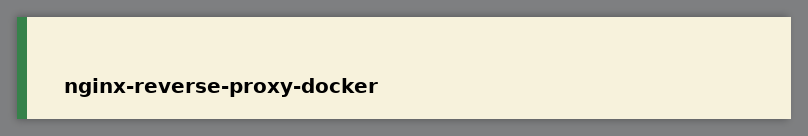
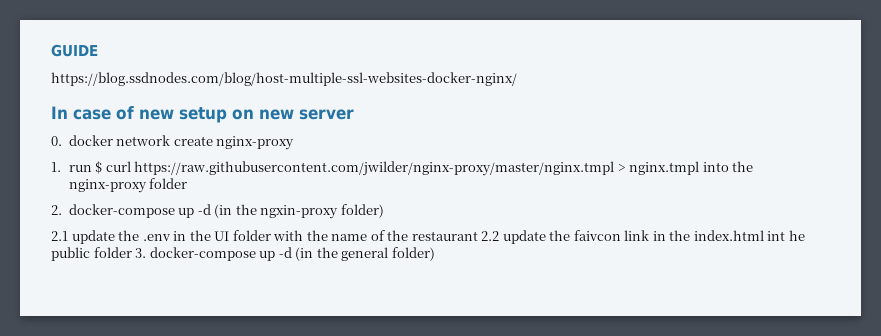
[64,78,378,97] nginx-reverse-proxy-docker -> [51,44,98,57] [51,72,517,86] [51,106,354,123] [51,135,295,150] [51,161,754,176] [68,178,188,193] [51,204,384,219] [51,230,805,244] [51,247,435,261] GUIDE // https://blog.ssdnodes.com/blog/host-multiple-ssl-websites-docker-nginx/ // In case of new setup on new server // 0. docker network create nginx-proxy // 1. run $ curl https://raw.githubusercontent.com/jwilder/nginx-proxy/master/nginx.tmpl > nginx.tmpl into the nginx-proxy folder // 2. docker-compose up -d (in the ngxin-proxy folder) // 2.1 update the .env in the UI folder with the name of the restaurant 2.2 update the faivcon link in the index.html int he public folder 3. docker-compose up -d (in the general folder)

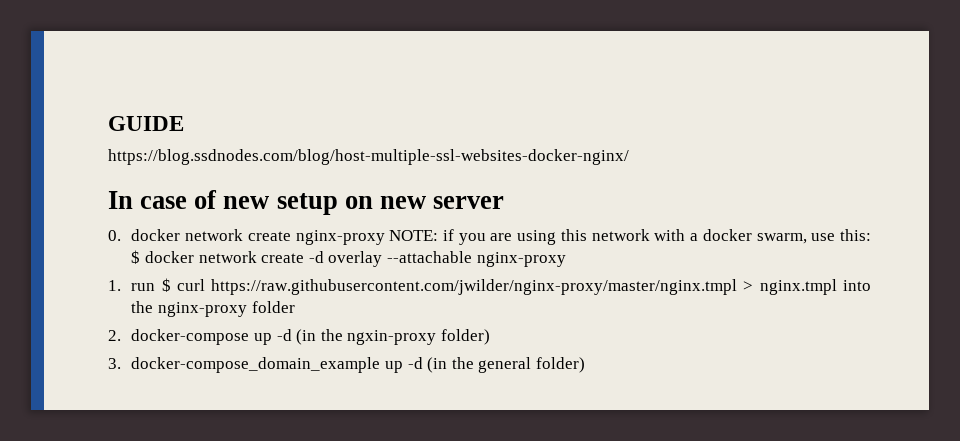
(295, 143) none -> [389,229,871,245] [131,250,566,267] NOTE: if you are using this network with a docker swarm, use this: $ docker network create -d overlay --attachable nginx-proxy
[51,230,805,244] [51,247,256,261] 2.1 update the .env in the UI folder with the name of the restaurant 2.2 update the faivcon link in the index.html int he public folder 3. docker-compose -> [108,357,381,373] 3. docker-compose_domain_example

